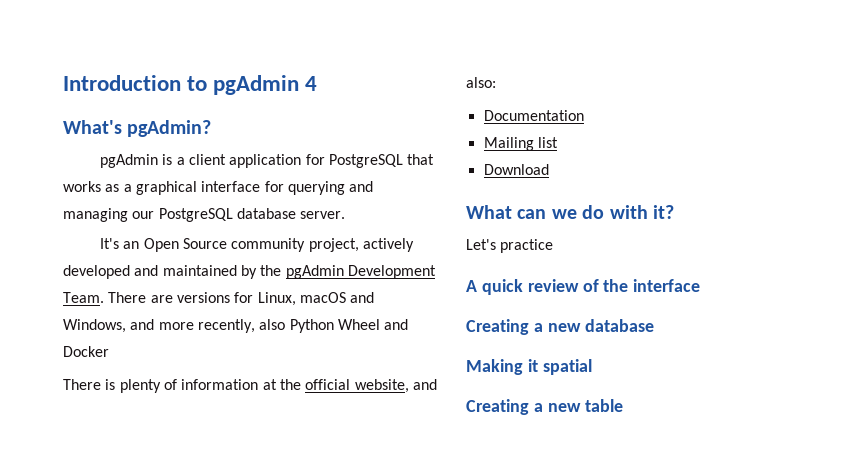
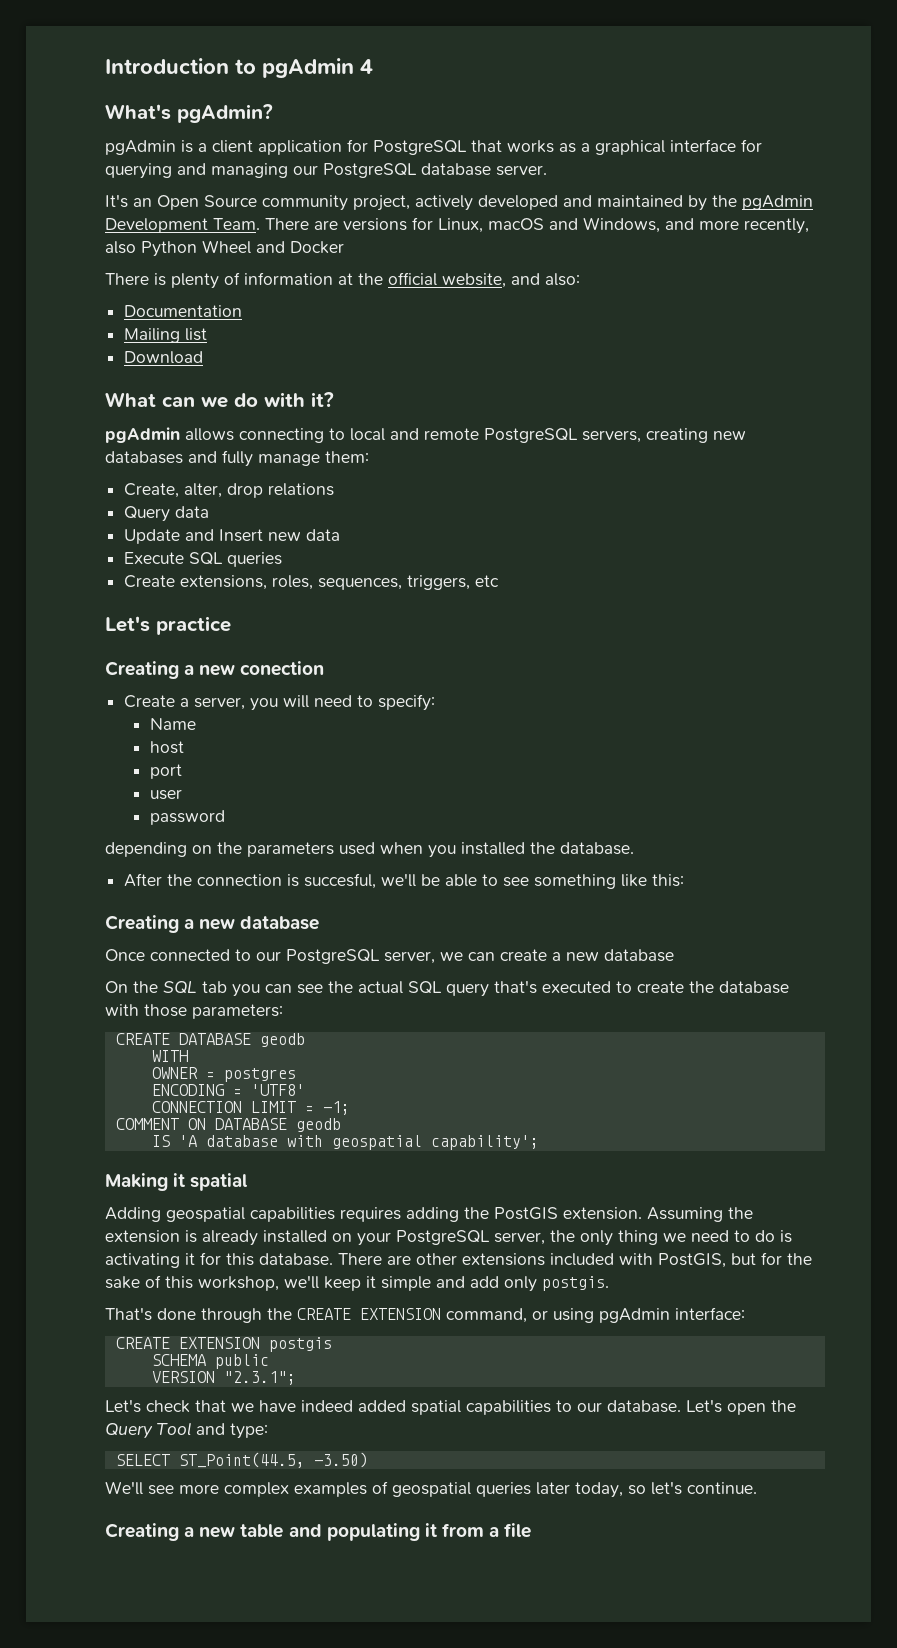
[466,239,554,253] [466,279,701,295] [466,319,654,335] [466,359,592,375] [466,399,623,415] Let's practice // A quick review of the interface // Creating a new database // Making it spatial // Creating a new table -> [105,427,746,443] [105,450,369,467] [124,483,335,498] [124,506,210,522] [124,529,341,544] [124,552,283,567] [124,575,500,590] [105,616,231,635] [105,661,325,679] [124,694,436,711] [149,718,196,730] [149,741,184,754] [149,764,182,779] [149,789,182,800] [149,810,225,825] [105,842,634,858] [124,873,685,889] [105,915,320,933] [105,949,674,964] [105,980,789,997] [105,1004,283,1019] [115,1033,305,1047] [151,1050,188,1062] [151,1067,296,1082] [151,1084,305,1096] [151,1101,350,1115] [115,1118,341,1132] [151,1135,539,1150] [105,1173,249,1191] [105,1207,753,1222] [105,1230,792,1246] [105,1252,812,1268] [105,1275,609,1292] [105,1307,745,1323] [115,1337,332,1352] [151,1354,269,1369] [151,1371,296,1385] [105,1399,796,1415] [105,1422,268,1439] [115,1452,368,1468] [105,1481,757,1498] [105,1523,532,1541] pgAdmin allows connecting to local and remote PostgreSQL servers, creating new databases and fully manage them: // Create, alter, drop relations // Query data // Update and Insert new data // Execute SQL queries // Create extensions, roles, sequences, triggers, etc // Let's practice // Creating a new conection // Create a server, you will need to specify: // Name // host // port // user // password // depending on the parameters used when you installed the database. // After the connection is succesful, we'll be able to see something like this: // Creating a new database // Once connected to our PostgreSQL server, we can create a new database // On the SQL tab you can see the actual SQL query that's executed to create the database with those parameters: // CREATE DATABASE geodb // WITH // OWNER = postgres // ENCODING = 'UTF8' // CONNECTION LIMIT = -1; // COMMENT ON DATABASE geodb // IS 'A database with geospatial capability'; // Making it spatial // Adding geospatial capabilities requires adding the PostGIS extension. Assuming the extension is already installed on your PostgreSQL server, the only thing we need to do is activating it for this database. There are other extensions included with PostGIS, but for the sake of this workshop, we'll keep it simple and add only postgis. // That's done through the CREATE EXTENSION command, or using pgAdmin interface: // CREATE EXTENSION postgis // SCHEMA public // VERSION "2.3.1"; // Let's check that we have indeed added spatial capabilities to our database. Let's open the Query Tool and type: // SELECT ST_Point(44.5, -3.50) // We'll see more complex examples of geospatial queries later today, so let's continue. // Creating a new table and populating it from a file

